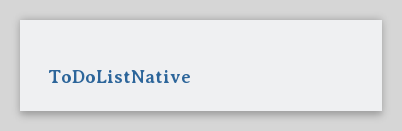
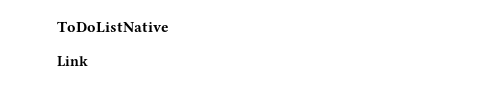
(191, 76) none -> [57,56,88,67] // Link

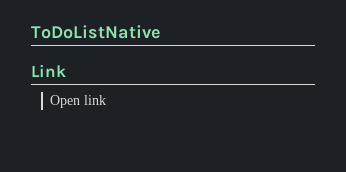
(88, 61) none -> [50,95,107,108] // Open link

